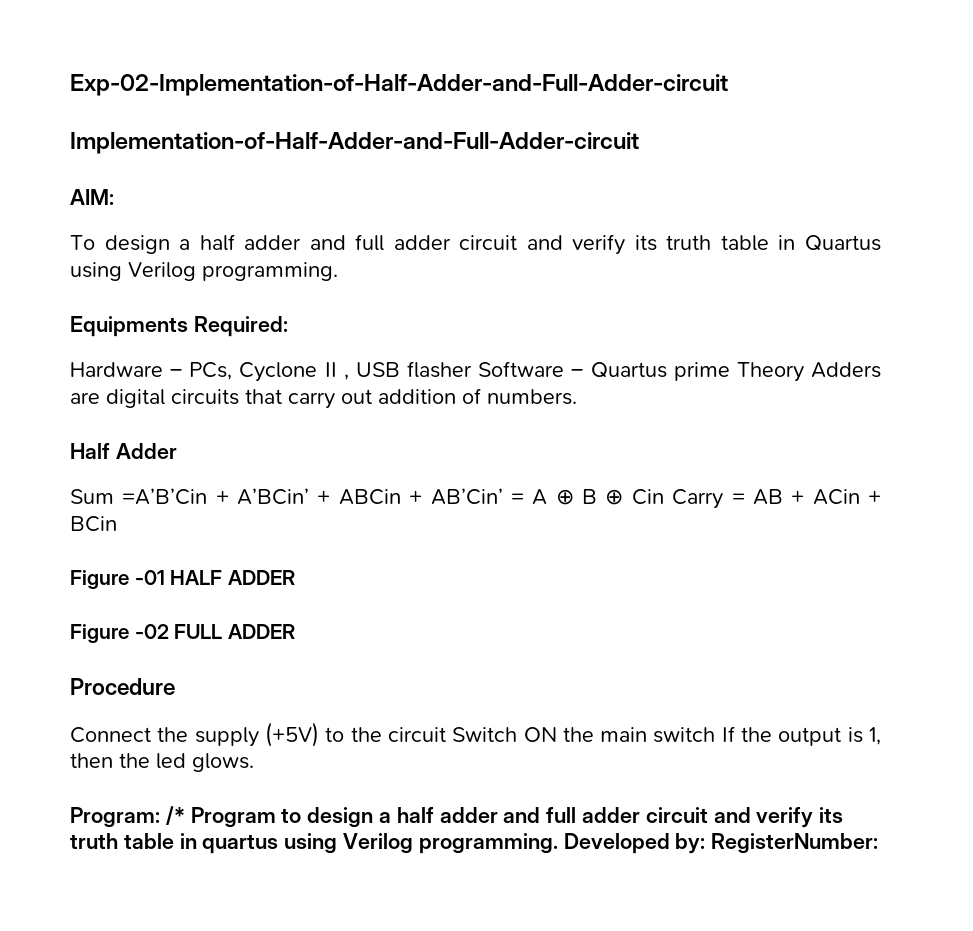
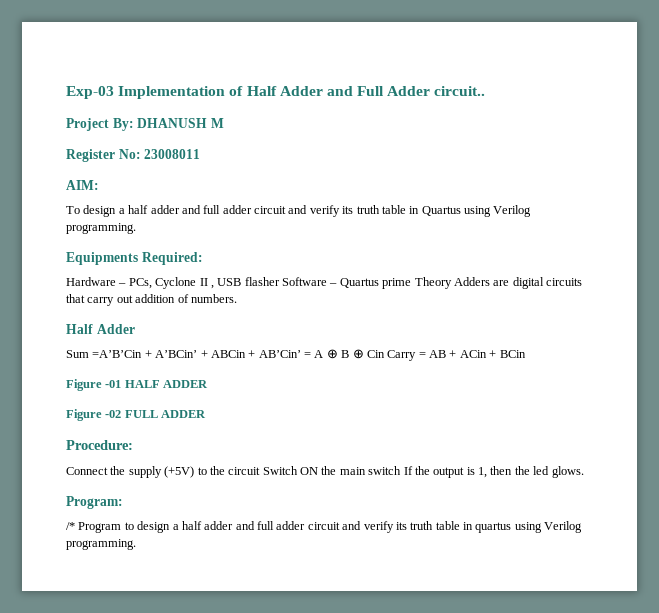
[70,74,728,96] [70,132,639,154] Exp-02-Implementation-of-Half-Adder-and-Full-Adder-circuit // Implementation-of-Half-Adder-and-Full-Adder-circuit -> [66,86,486,99] [66,118,224,131] [66,149,201,162] Exp-03 Implementation of Half Adder and Full Adder circuit.. // Project By: DHANUSH M // Register No: 23008011
[70,678,175,695] Procedure -> [66,440,133,450] Procedure:
(160, 817) none -> (123, 502) //
[563,833,879,854] Developed by: RegisterNumber: -> (136, 544) none

